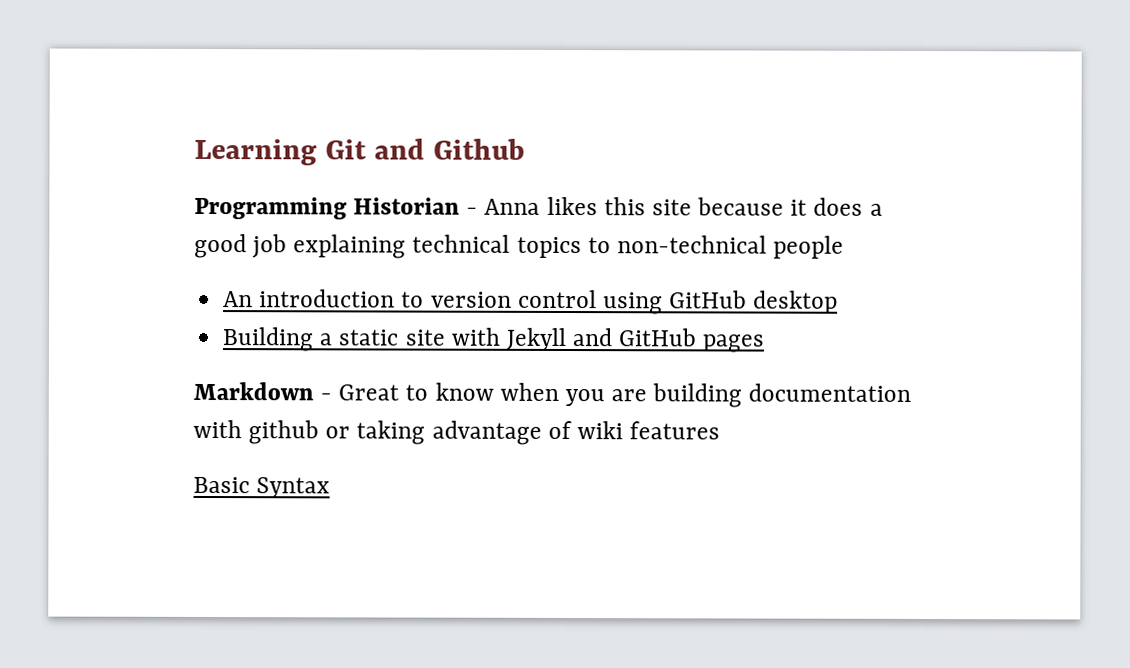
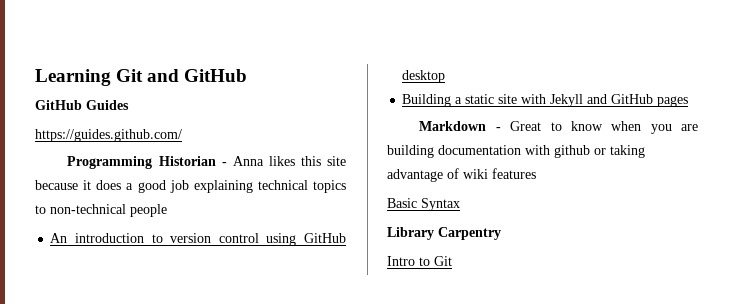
[432,138,525,160] Github -> [184,69,248,82] [35,100,129,110] [35,129,182,142] GitHub // GitHub Guides // https://guides.github.com/
(331, 488) none -> [387,227,501,240] [387,256,452,266] // Library Carpentry // Intro to Git

